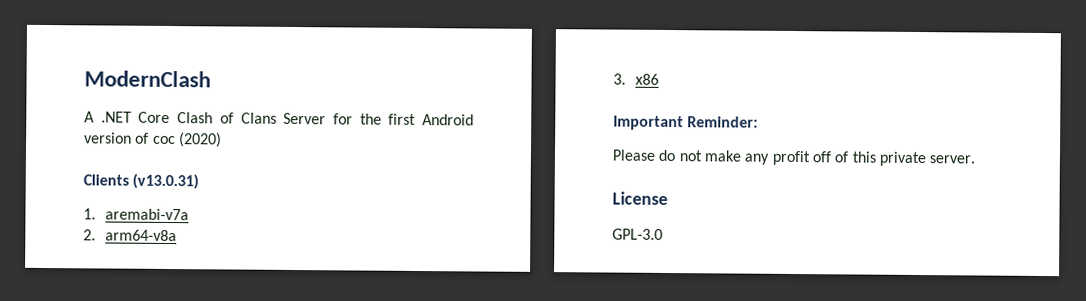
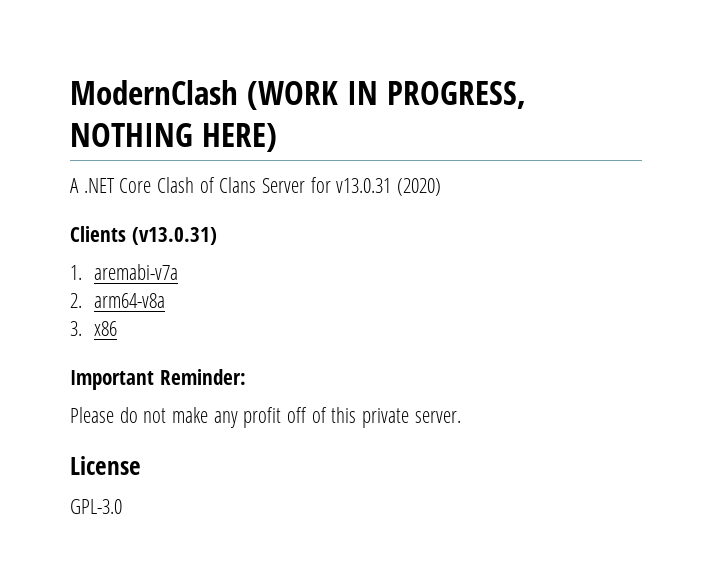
(211, 79) none -> [246,81,526,110] [70,123,277,152] (WORK IN PROGRESS, NOTHING HERE)
[359,113,474,126] [84,132,176,145] the first Android version of coc -> [336,178,392,193] v13.0.31

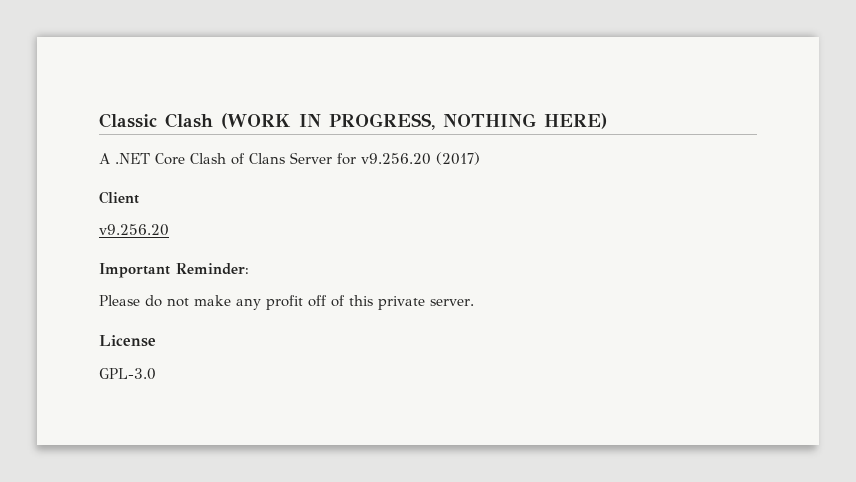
[70,80,238,105] ModernClash -> [99,113,213,128] Classic Clash
[336,178,442,196] [70,226,217,245] [70,264,178,280] [70,293,165,308] [70,321,117,336] v13.0.31 (2020) // Clients (v13.0.31) // 1. aremabi-v7a // 2. arm64-v8a // 3. x86 -> [361,152,480,165] [99,191,139,204] [99,224,169,236] v9.256.20 (2017) // Client // v9.256.20

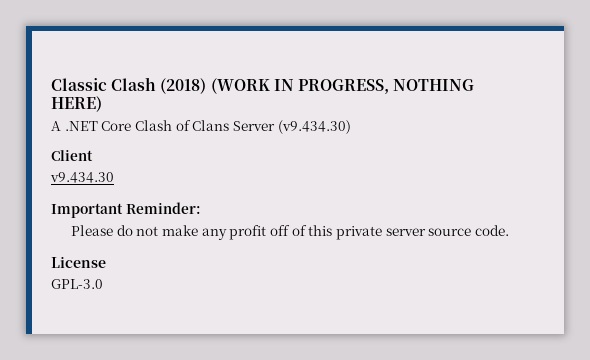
(213, 120) none -> [160,78,207,94] (2018)
[337,152,480,165] for v9.256.20 (2017) -> [277,120,351,134] (v9.434.30)
[99,224,169,236] v9.256.20 -> [50,172,114,183] v9.434.30
[430,299,474,306] server. -> [385,225,509,236] server source code.

